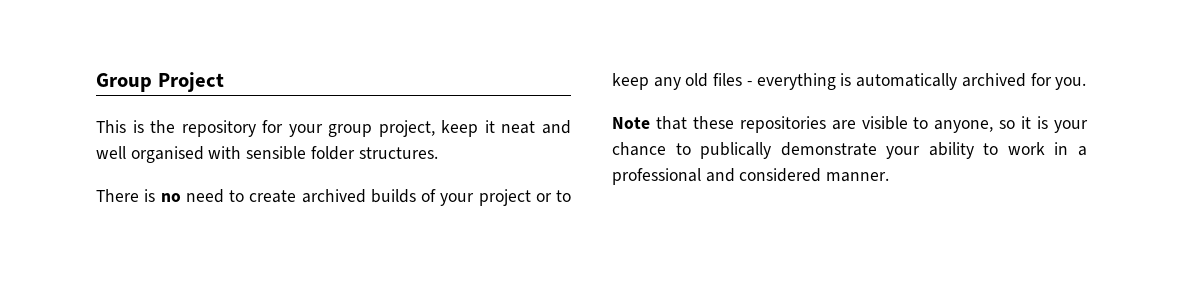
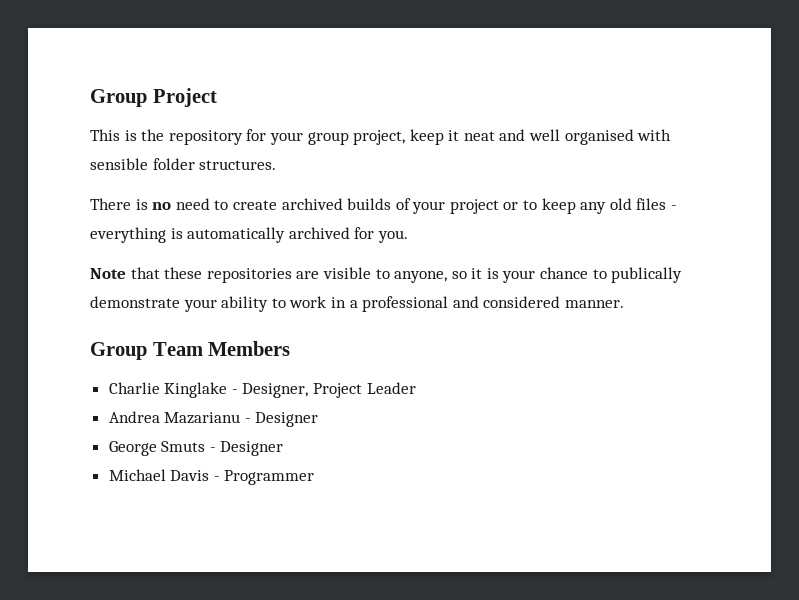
(890, 177) none -> [90,341,291,360] [108,382,416,398] [108,411,319,427] [108,441,284,456] [108,469,315,485] // Group Team Members // Charlie Kinglake - Designer, Project Leader // Andrea Mazarianu - Designer // George Smuts - Designer // Michael Davis - Programmer

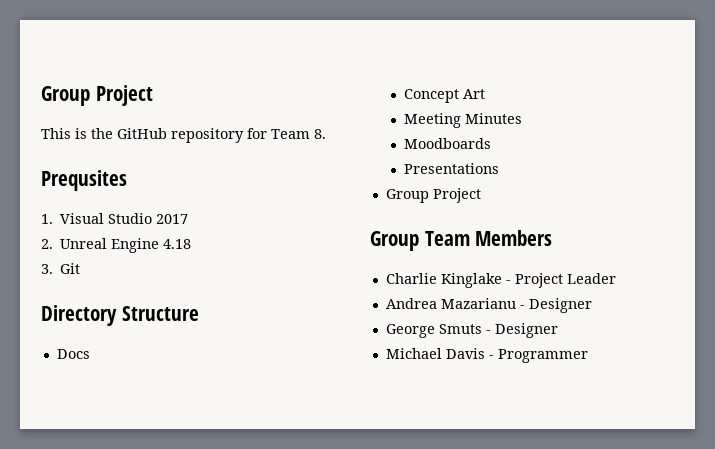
(165, 135) none -> [117,128,167,139] GitHub
[269,129,672,145] [90,158,277,170] [90,198,678,214] [90,227,408,243] [90,267,683,283] [90,296,624,312] your group project, keep it neat and well organised with sensible folder structures. // There is no need to create archived builds of your project or to keep any old files - everything is automatically archived for you. // Note that these repositories are visible to anyone, so it is your chance to publically demonstrate your ability to work in a professional and considered manner. -> [271,129,326,139] [41,170,127,191] [41,213,189,224] [41,238,192,253] [41,263,81,274] [41,305,199,326] [56,349,90,359] [404,89,486,103] [404,113,523,128] [404,138,492,149] [404,163,500,174] [385,188,481,203] Team 8. // Prequsites // 1. Visual Studio 2017 // 2. Unreal Engine 4.18 // 3. Git // Directory Structure // Docs // Concept Art // Meeting Minutes // Moodboards // Presentations // Group Project
[242,383,309,398] Designer, -> (511, 282) none

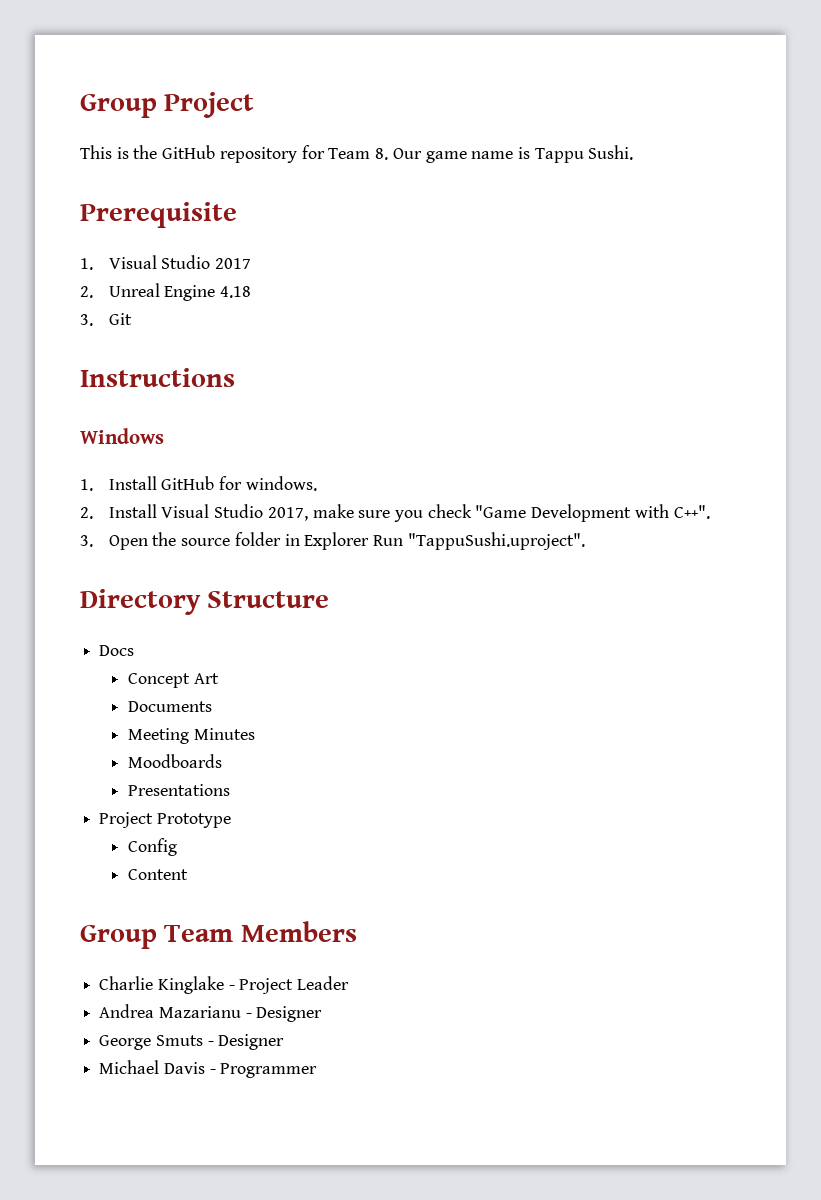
[41,170,127,191] // Prequsites -> [392,145,634,163] [80,202,237,228] Our game name is Tappu Sushi. // Prerequisite
(81, 268) none -> [80,368,235,387] [80,428,164,444] [80,476,317,491] [80,504,710,522] [80,532,585,550] // Instructions // Windows // 1. Install GitHub for windows. // 2. Install Visual Studio 2017, make sure you check "Game Development with C++". // 3. Open the source folder in Explorer Run "TappuSushi.uproject".
(486, 94) none -> [127,701,212,712] // Documents
[385,188,481,203] Group Project -> [99,812,231,828] [127,838,177,856] [127,869,188,880] Project Prototype // Config // Content

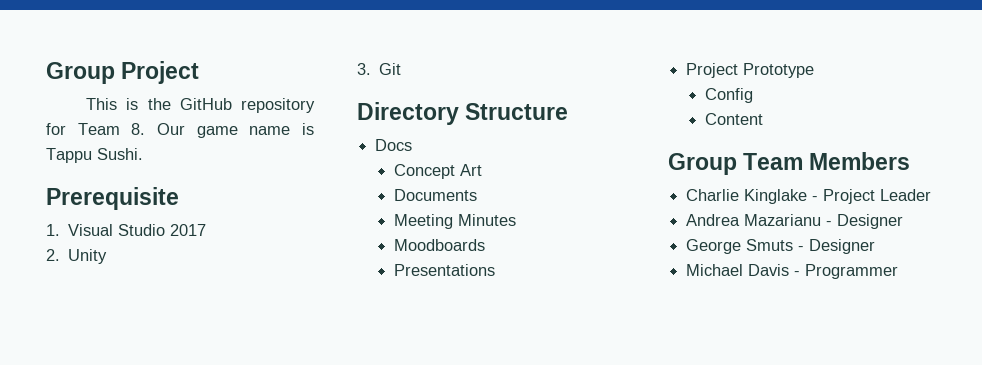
[108,283,252,301] Unreal Engine 4.18 -> [68,249,108,264] Unity
[80,368,235,387] [80,428,164,444] [80,476,317,491] [80,504,710,522] [80,532,585,550] // Instructions // Windows // 1. Install GitHub for windows. // 2. Install Visual Studio 2017, make sure you check "Game Development with C++". // 3. Open the source folder in Explorer Run "TappuSushi.uproject". -> (402, 69) none

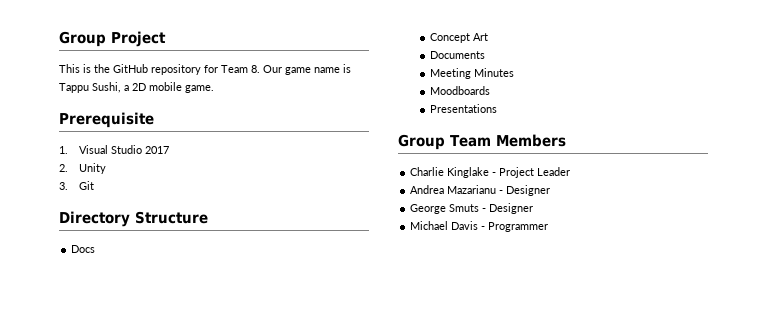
[97,148,143,160] Sushi. -> [92,82,214,93] Sushi, a 2D mobile game.
[686,63,815,78] [704,88,753,103] [704,113,763,125] // Project Prototype // Config // Content -> (497, 108) none

